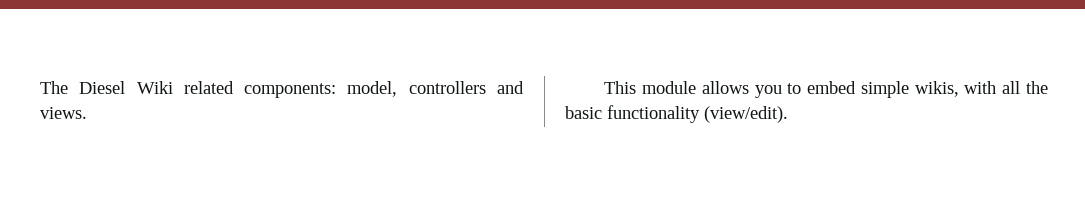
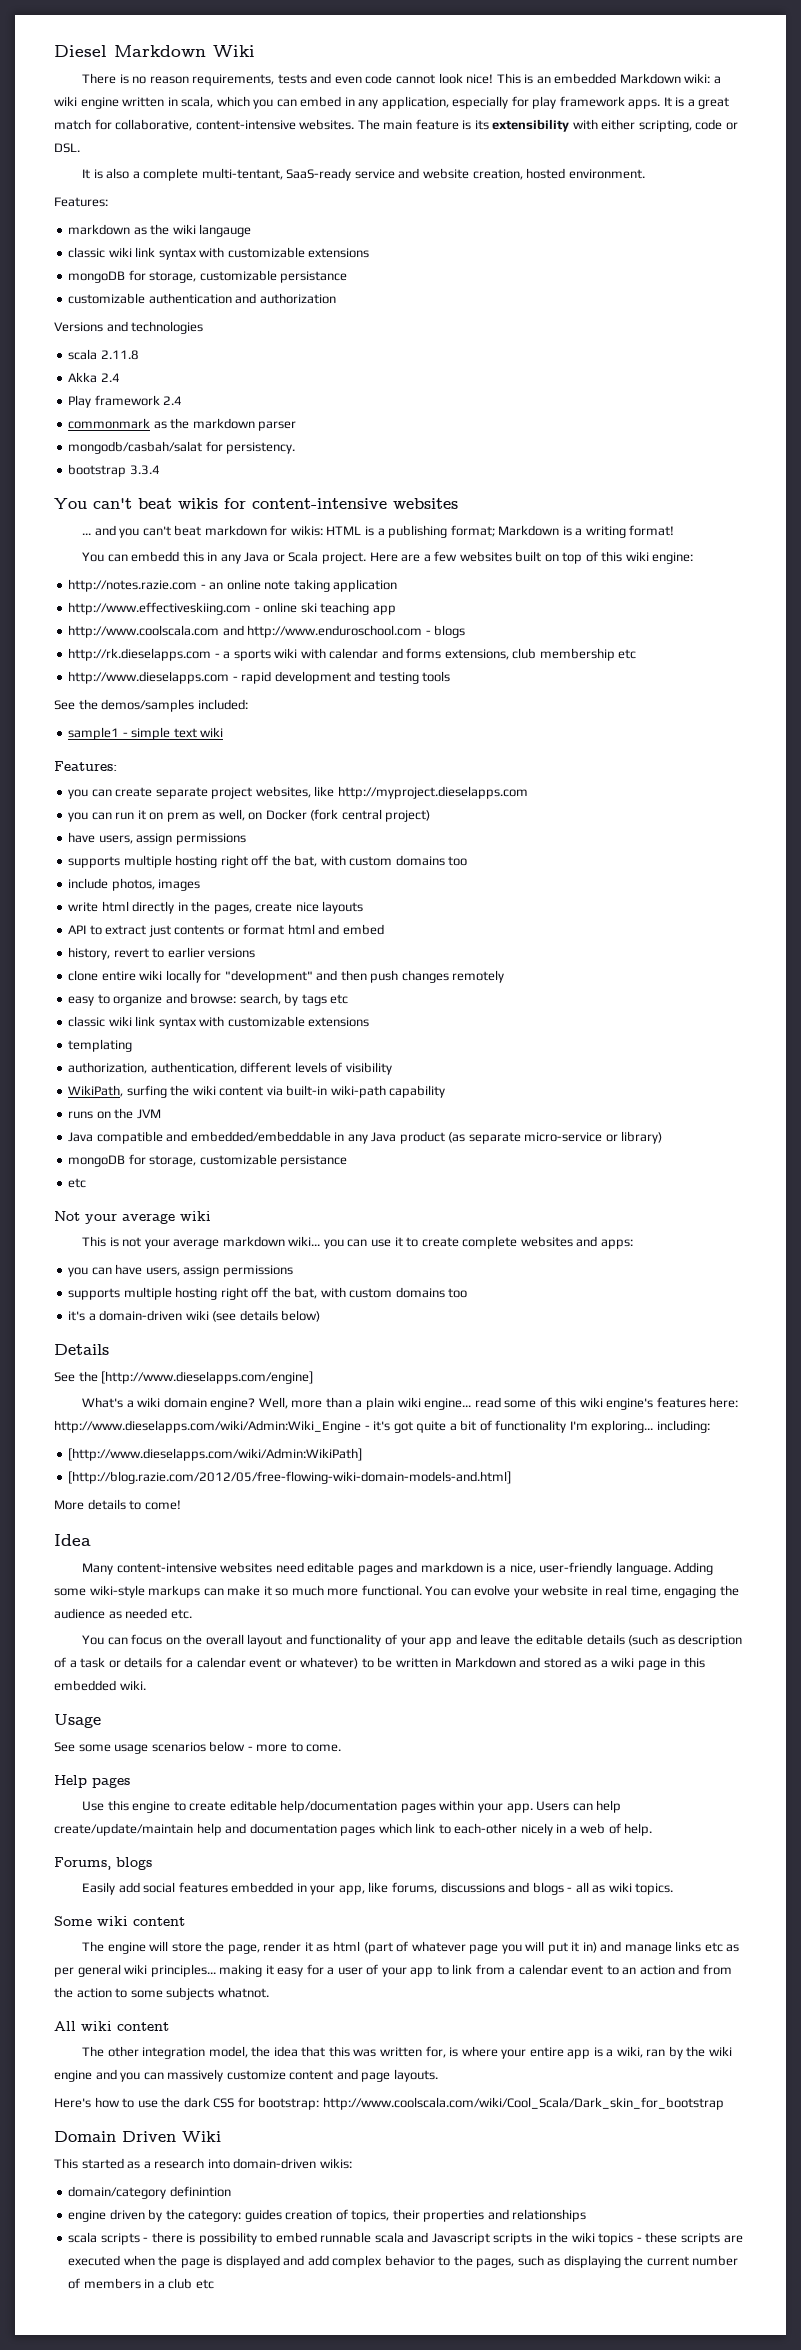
[40,81,524,98] [40,107,87,119] [604,81,1048,98] [565,105,788,123] The Diesel Wiki related components: model, controllers and views. // This module allows you to embed simple wikis, with all the basic functionality (view/edit). -> [54,45,255,57] [82,73,721,86] [54,96,730,109] [54,119,738,132] [54,143,80,153] [82,168,645,181] [54,197,108,207] [68,224,252,237] [68,247,370,260] [68,270,348,283] [68,293,336,304] [54,321,204,334] [68,349,139,360] [68,372,120,383] [68,395,183,408] [68,418,297,431] [68,441,296,454] [68,464,160,477] [54,498,458,509] [82,525,675,538] [82,551,694,564] [68,579,398,592] [68,602,396,615] [68,625,466,638] [68,648,637,661] [68,671,451,684] [54,699,248,712] [68,727,224,740] [54,761,117,771] [68,786,528,799] [68,809,431,822] [68,832,246,845] [68,855,468,868] [68,878,201,891] [68,901,364,914] [68,924,384,937] [68,947,256,960] [68,970,505,983] [68,993,349,1006] [68,1016,370,1029] [68,1039,133,1052] [68,1062,392,1075] [68,1085,446,1098] [68,1108,161,1119] [68,1131,663,1144] [68,1154,348,1167] [68,1178,87,1188] [54,1211,211,1224] [82,1236,633,1249] [68,1264,293,1277] [68,1287,468,1300] [68,1310,321,1322] [54,1344,109,1355] [54,1371,314,1384] [82,1397,739,1410] [54,1420,710,1433] [68,1448,363,1461] [68,1471,512,1484] [54,1499,181,1510] [54,1534,91,1546] [82,1562,714,1575] [54,1585,739,1598] [54,1608,192,1619] [82,1634,743,1647] [54,1657,705,1670] [54,1680,146,1691] [54,1714,101,1728] [54,1741,342,1754] [54,1775,130,1788] [82,1800,622,1813] [54,1823,653,1836] [54,1857,152,1870] [82,1882,674,1895] [54,1916,185,1926] [82,1941,740,1954] [54,1964,732,1977] [54,1987,269,2000] [54,2021,169,2031] [82,2046,732,2059] [54,2069,438,2082] [54,2097,724,2110] [54,2131,221,2142] [54,2158,352,2169] [68,2186,231,2199] [68,2209,587,2222] [68,2232,743,2245] [68,2255,739,2268] [68,2278,214,2289] Diesel Markdown Wiki // There is no reason requirements, tests and even code cannot look nice! This is an embedded Markdown wiki: a wiki engine written in scala, which you can embed in any application, especially for play framework apps. It is a great match for collaborative, content-intensive websites. The main feature is its extensibility with either scripting, code or DSL. // It is also a complete multi-tentant, SaaS-ready service and website creation, hosted environment. // Features: // markdown as the wiki langauge // classic wiki link syntax with customizable extensions // mongoDB for storage, customizable persistance // customizable authentication and authorization // Versions and technologies // scala 2.11.8 // Akka 2.4 // Play framework 2.4 // commonmark as the markdown parser // mongodb/casbah/salat for persistency. // bootstrap 3.3.4 // You can't beat wikis for content-intensive websites // ... and you can't beat markdown for wikis: HTML is a publishing format; Markdown is a writing format! // You can embedd this in any Java or Scala project. Here are a few websites built on top of this wiki engine: // http://notes.razie.com - an online note taking application // http://www.effectiveskiing.com - online ski teaching app // http://www.coolscala.com and http://www.enduroschool.com - blogs // http://rk.dieselapps.com - a sports wiki with calendar and forms extensions, club membership etc // http://www.dieselapps.com - rapid development and testing tools // See the demos/samples included: // sample1 - simple text wiki // Features: // you can create separate project websites, like http://myproject.dieselapps.com // you can run it on prem as well, on Docker (fork central project) // have users, assign permissions // supports multiple hosting right off the bat, with custom domains too // include photos, images // write html directly in the pages, create nice layouts // API to extract just contents or format html and embed // history, revert to earlier versions // clone entire wiki locally for "development" and then push changes remotely // easy to organize and browse: search, by tags etc // classic wiki link syntax with customizable extensions // templating // authorization, authentication, different levels of visibility // WikiPath, surfing the wiki content via built-in wiki-path capability // runs on the JVM // Java compatible and embedded/embeddable in any Java product (as separate micro-service or library) // mongoDB for storage, customizable persistance // etc // Not your average wiki // This is not your average markdown wiki... you can use it to create complete websites and apps: // you can have users, assign permissions // supports multiple hosting right off the bat, with custom domains too // it's a domain-driven wiki (see details below) // Details // See the [http://www.dieselapps.com/engine] // What's a wiki domain engine? Well, more than a plain wiki engine... read some of this wiki engine's features here: http://www.dieselapps.com/wiki/Admin:Wiki_Engine - it's got quite a bit of functionality I'm exploring... including: // [http://www.dieselapps.com/wiki/Admin:WikiPath] // [http://blog.razie.com/2012/05/free-flowing-wiki-domain-models-and.html] // More details to come! // Idea // Many content-intensive websites need editable pages and markdown is a nice, user-friendly language. Adding some wiki-style markups can make it so much more functional. You can evolve your website in real time, engaging the audience as needed etc. // You can focus on the overall layout and functionality of your app and leave the editable details (such as description of a task or details for a calendar event or whatever) to be written in Markdown and stored as a wiki page in this embedded wiki. // Usage // See some usage scenarios below - more to come. // Help pages // Use this engine to create editable help/documentation pages within your app. Users can help create/update/maintain help and documentation pages which link to each-other nicely in a web of help. // Forums, blogs // Easily add social features embedded in your app, like forums, discussions and blogs - all as wiki topics. // Some wiki content // The engine will store the page, render it as html (part of whatever page you will put it in) and manage links etc as per general wiki principles... making it easy for a user of your app to link from a calendar event to an action and from the action to some subjects whatnot. // All wiki content // The other integration model, the idea that this was written for, is where your entire app is a wiki, ran by the wiki engine and you can massively customize content and page layouts. // Here's how to use the dark CSS for bootstrap: http://www.coolscala.com/wiki/Cool_Scala/Dark_skin_for_bootstrap // Domain Driven Wiki // This started as a research into domain-driven wikis: // domain/category definintion // engine driven by the category: guides creation of topics, their properties and relationships // scala scripts - there is possibility to embed runnable scala and Javascript scripts in the wiki topics - these scripts are executed when the page is displayed and add complex behavior to the pages, such as displaying the current number of members in a club etc

